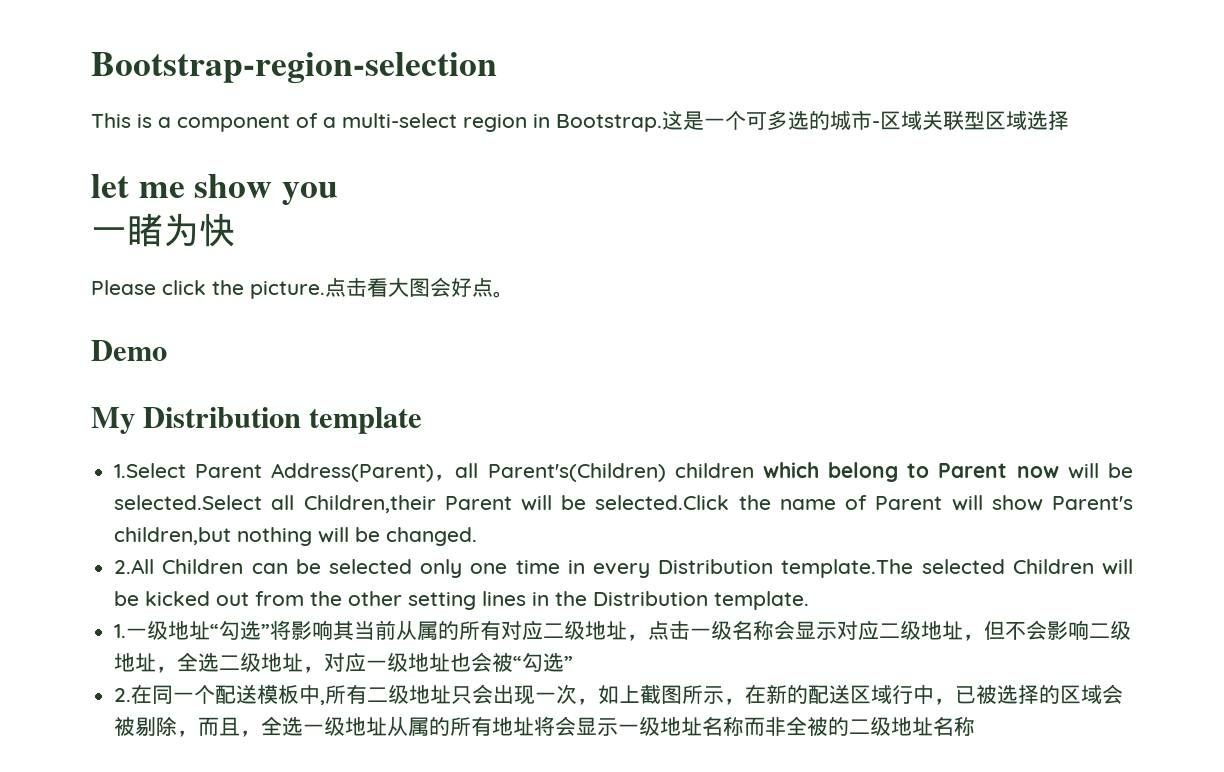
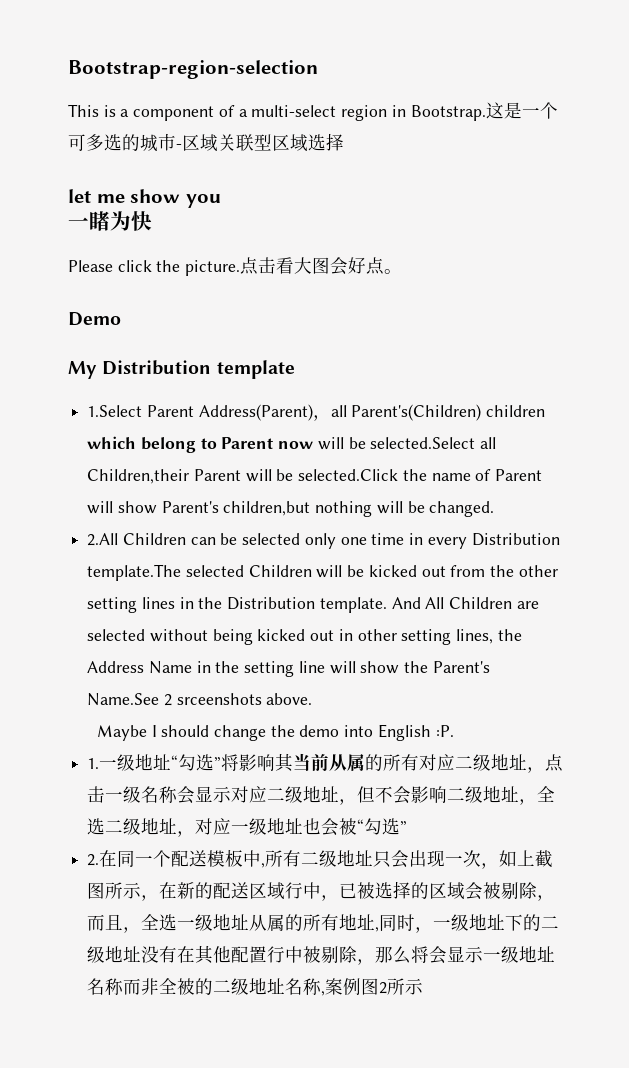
(810, 600) none -> [391,597,539,609] [87,629,522,645] [87,661,490,677] [87,693,313,706] [96,724,454,741] And All Children are selected without being kicked out in other setting lines, the Address Name in the setting line will show the Parent's Name.See 2 srceenshots above. // Maybe I should change the demo into English :P.
(535, 726) none -> [375,914,560,933] [87,945,412,965] ,同时，一级地址下的二级地址没有在其他配置行中被剔除，那么
(976, 726) none -> [321,978,424,996] ,案例图2所示

